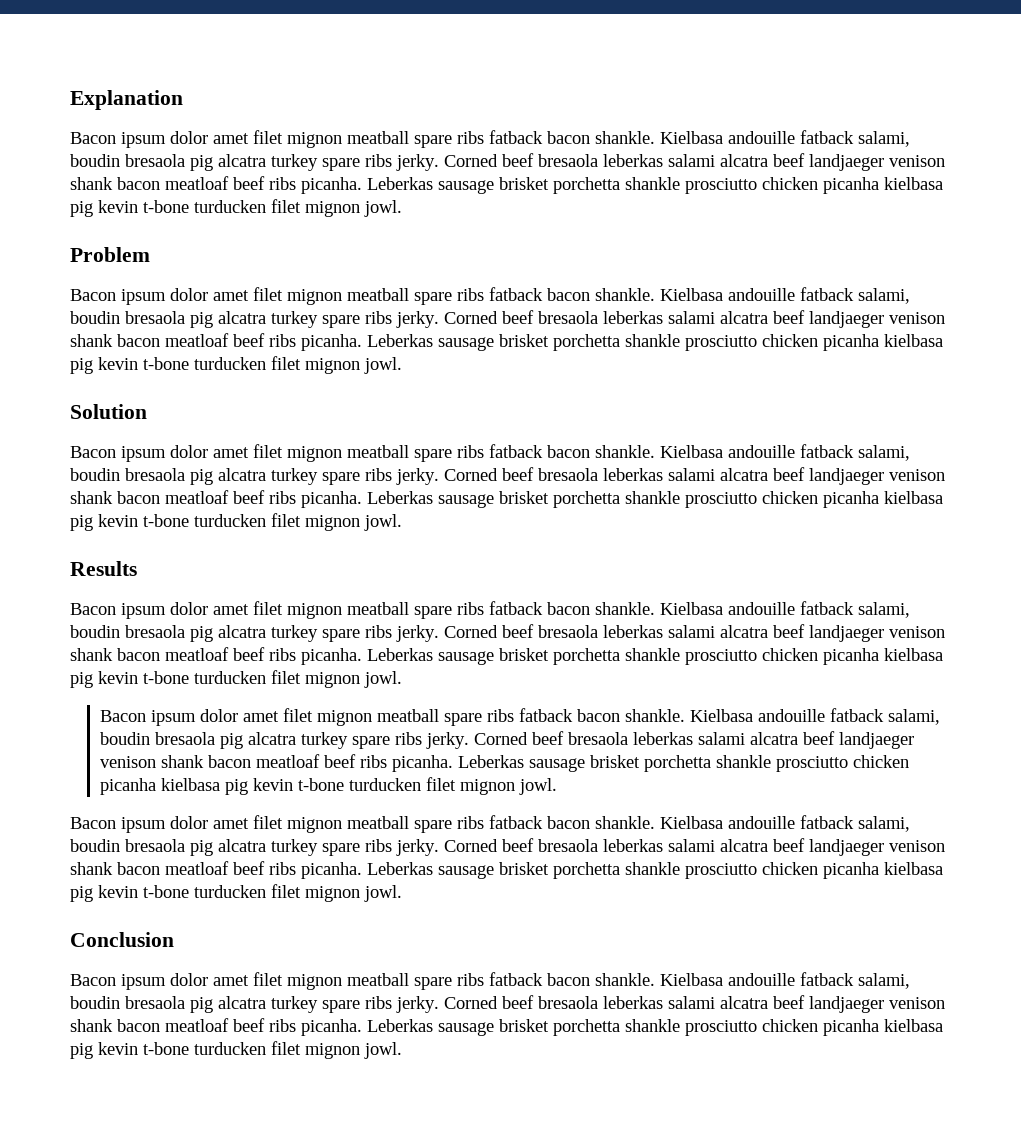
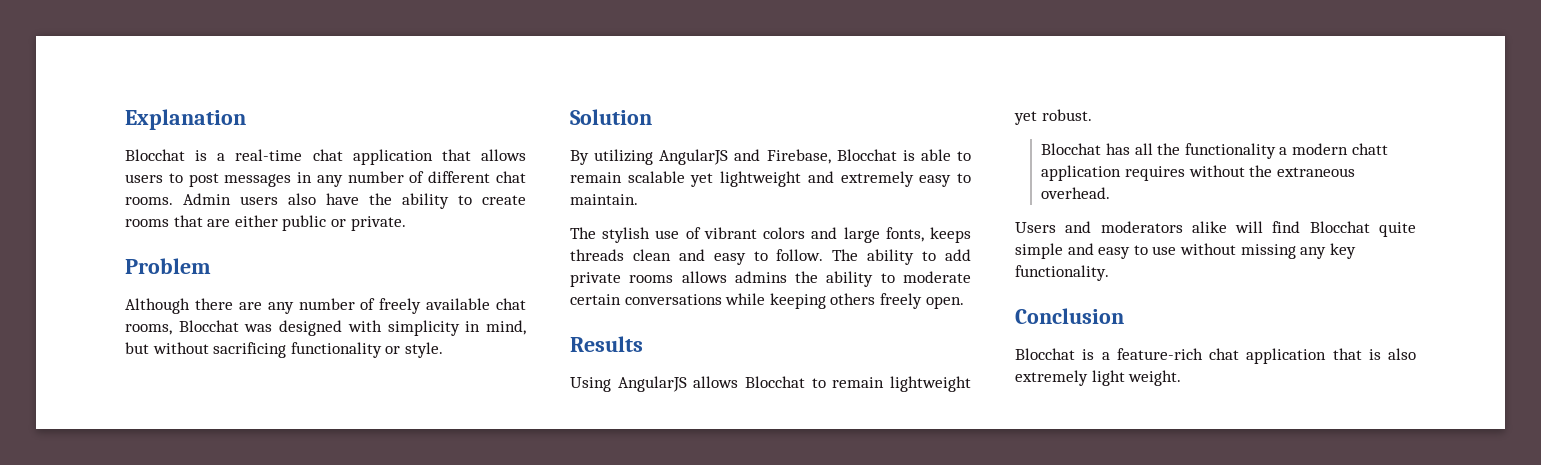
[70,130,910,148] [70,153,945,171] [70,176,943,194] [70,199,402,217] [70,247,150,262] [70,287,910,305] [70,310,945,328] [70,333,943,351] [70,356,402,374] [70,404,147,419] [70,444,910,462] [70,467,945,485] [70,490,943,508] [70,513,402,531] [70,561,137,576] [70,601,910,619] [70,624,945,642] [70,647,943,665] [70,670,402,688] [100,708,941,726] [100,731,915,749] [100,754,910,772] [100,777,558,795] [70,815,910,833] [70,838,945,856] [70,861,943,879] [70,884,402,902] [70,932,174,947] [70,972,910,990] [70,995,945,1013] [70,1018,943,1036] [70,1041,402,1059] Bacon ipsum dolor amet filet mignon meatball spare ribs fatback bacon shankle. Kielbasa andouille fatback salami, boudin bresaola pig alcatra turkey spare ribs jerky. Corned beef bresaola leberkas salami alcatra beef landjaeger venison shank bacon meatloaf beef ribs picanha. Leberkas sausage brisket porchetta shankle prosciutto chicken picanha kielbasa pig kevin t-bone turducken filet mignon jowl. // Problem // Bacon ipsum dolor amet filet mignon meatball spare ribs fatback bacon shankle. Kielbasa andouille fatback salami, boudin bresaola pig alcatra turkey spare ribs jerky. Corned beef bresaola leberkas salami alcatra beef landjaeger venison shank bacon meatloaf beef ribs picanha. Leberkas sausage brisket porchetta shankle prosciutto chicken picanha kielbasa pig kevin t-bone turducken filet mignon jowl. // Solution // Bacon ipsum dolor amet filet mignon meatball spare ribs fatback bacon shankle. Kielbasa andouille fatback salami, boudin bresaola pig alcatra turkey spare ribs jerky. Corned beef bresaola leberkas salami alcatra beef landjaeger venison shank bacon meatloaf beef ribs picanha. Leberkas sausage brisket porchetta shankle prosciutto chicken picanha kielbasa pig kevin t-bone turducken filet mignon jowl. // Results // Bacon ipsum dolor amet filet mignon meatball spare ribs fatback bacon shankle. Kielbasa andouille fatback salami, boudin bresaola pig alcatra turkey spare ribs jerky. Corned beef bresaola leberkas salami alcatra beef landjaeger venison shank bacon meatloaf beef ribs picanha. Leberkas sausage brisket porchetta shankle prosciutto chicken picanha kielbasa pig kevin t-bone turducken filet mignon jowl. // Bacon ipsum dolor amet filet mignon meatball spare ribs fatback bacon shankle. Kielbasa andouille fatback salami, boudin bresaola pig alcatra turkey spare ribs jerky. Corned beef bresaola leberkas salami alcatra beef landjaeger venison shank bacon meatloaf beef ribs picanha. Leberkas sausage brisket porchetta shankle prosciutto chicken picanha kielbasa pig kevin t-bone turducken filet mignon jowl. // Bacon ipsum dolor amet filet mignon meatball spare ribs fatback bacon shankle. Kielbasa andouille fatback salami, boudin bresaola pig alcatra turkey spare ribs jerky. Corned beef bresaola leberkas salami alcatra beef landjaeger venison shank bacon meatloaf beef ribs picanha. Leberkas sausage brisket porchetta shankle prosciutto chicken picanha kielbasa pig kevin t-bone turducken filet mignon jowl. // Conclusion // Bacon ipsum dolor amet filet mignon meatball spare ribs fatback bacon shankle. Kielbasa andouille fatback salami, boudin bresaola pig alcatra turkey spare ribs jerky. Corned beef bresaola leberkas salami alcatra beef landjaeger venison shank bacon meatloaf beef ribs picanha. Leberkas sausage brisket porchetta shankle prosciutto chicken picanha kielbasa pig kevin t-bone turducken filet mignon jowl. -> [125,149,526,165] [125,171,526,187] [125,193,526,209] [125,215,406,231] [125,258,211,274] [125,298,526,314] [125,320,526,336] [125,342,443,358] [570,109,652,125] [570,149,971,165] [570,171,971,187] [570,194,638,205] [570,227,971,243] [570,249,971,265] [570,271,971,287] [570,293,964,309] [570,336,643,352] [570,376,971,392] [1014,109,1092,125] [1041,143,1388,159] [1041,165,1355,181] [1041,187,1111,199] [1015,221,1416,237] [1015,243,1356,259] [1015,265,1109,281] [1015,308,1124,324] [1015,348,1416,364] [1015,370,1182,386] Blocchat is a real-time chat application that allows users to post messages in any number of different chat rooms. Admin users also have the ability to create rooms that are either public or private. // Problem // Although there are any number of freely available chat rooms, Blocchat was designed with simplicity in mind, but without sacrificing functionality or style. // Solution // By utilizing AngularJS and Firebase, Blocchat is able to remain scalable yet lightweight and extremely easy to maintain. // The stylish use of vibrant colors and large fonts, keeps threads clean and easy to follow. The ability to add private rooms allows admins the ability to moderate certain conversations while keeping others freely open. // Results // Using AngularJS allows Blocchat to remain lightweight yet robust. // Blocchat has all the functionality a modern chatt application requires without the extraneous overhead. // Users and moderators alike will find Blocchat quite simple and easy to use without missing any key functionality. // Conclusion // Blocchat is a feature-rich chat application that is also extremely light weight.

